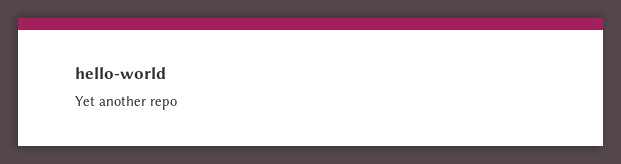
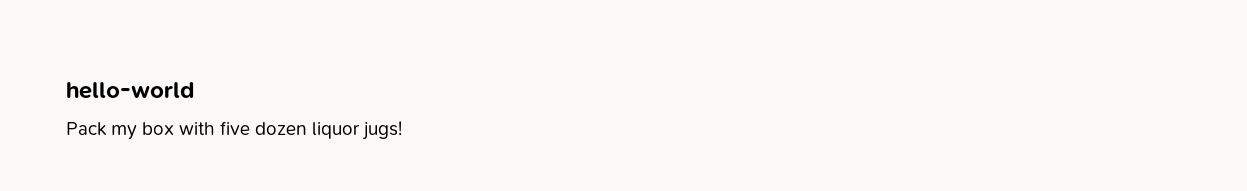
[75,96,177,110] Yet another repo -> [66,121,402,140] Pack my box with five dozen liquor jugs!

